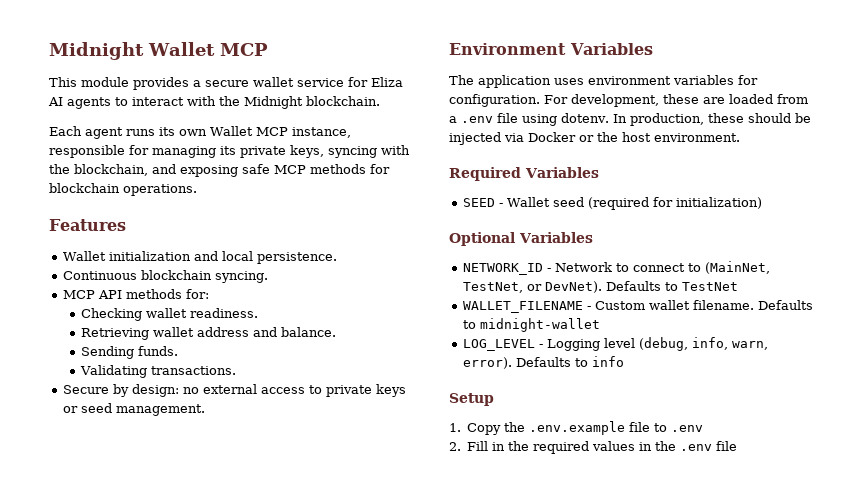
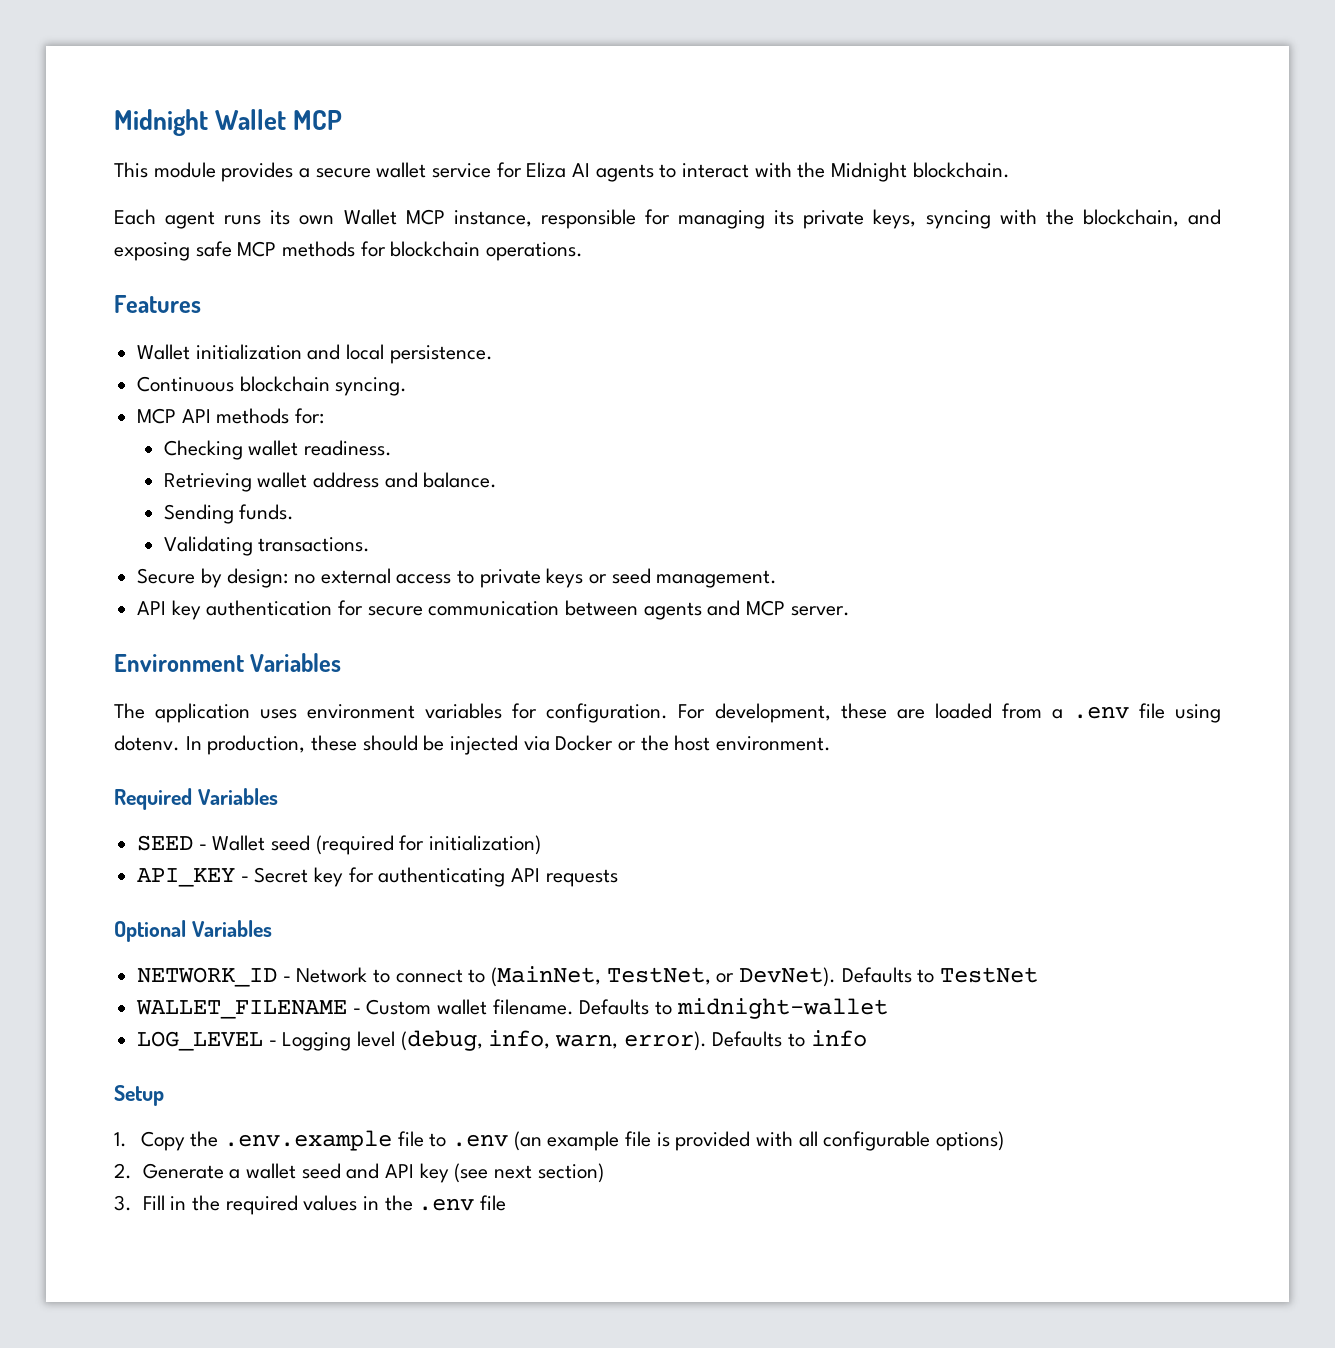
(205, 410) none -> [137,600,850,620] // API key authentication for secure communication between agents and MCP server.
(762, 203) none -> [137,867,618,887] // API_KEY - Secret key for authenticating API requests
[449,442,461,451] // 2. -> [513,1131,1005,1151] [114,1163,604,1183] [114,1195,132,1211] (an example file is provided with all configurable options) // 2. Generate a wallet seed and API key (see next section) // 3.

